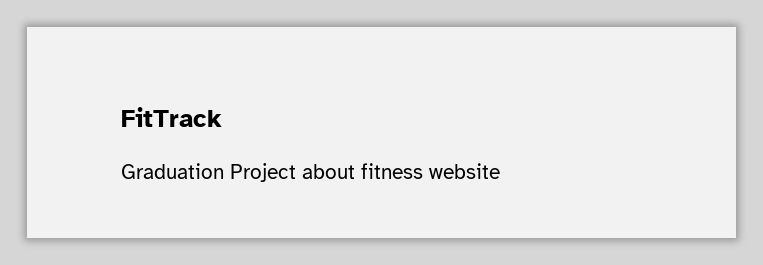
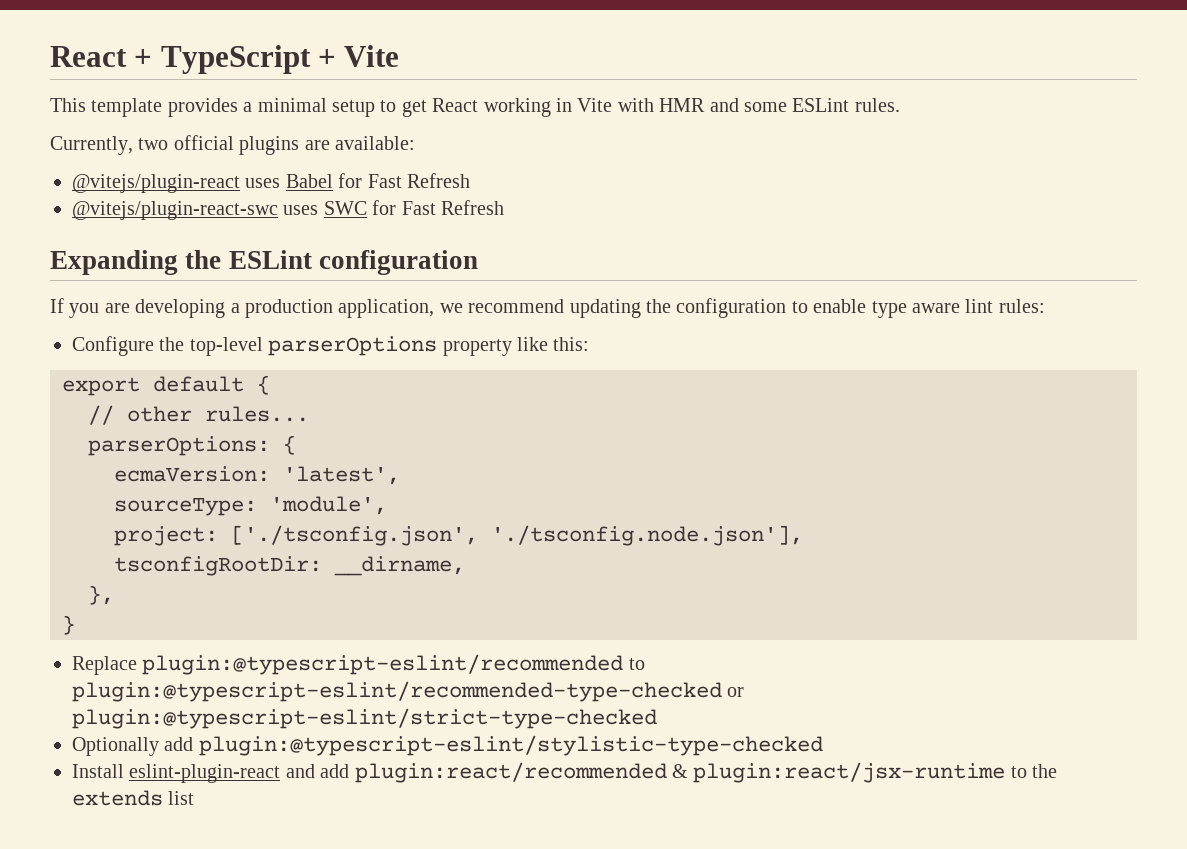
[121,107,222,127] [121,163,500,182] FitTrack // Graduation Project about fitness website -> [50,45,400,74] [50,98,900,117] [50,135,415,155] [72,173,470,193] [72,200,504,220] [50,250,478,275] [50,298,1045,318] [72,336,590,356] [62,375,270,396] [88,405,309,425] [88,435,296,456] [114,466,400,485] [114,496,387,516] [114,525,803,546] [114,556,465,576] [88,585,114,605] [62,615,75,635] [72,654,645,675] [72,681,745,702] [72,708,657,729] [72,735,823,756] [72,762,1058,783] [72,790,195,806] React + TypeScript + Vite // This template provides a minimal setup to get React working in Vite with HMR and some ESLint rules. // Currently, two official plugins are available: // @vitejs/plugin-react uses Babel for Fast Refresh // @vitejs/plugin-react-swc uses SWC for Fast Refresh // Expanding the ESLint configuration // If you are developing a production application, we recommend updating the configuration to enable type aware lint rules: // Configure the top-level parserOptions property like this: // export default { // // other rules... // parserOptions: { // ecmaVersion: 'latest', // sourceType: 'module', // project: ['./tsconfig.json', './tsconfig.node.json'], // tsconfigRootDir: __dirname, // }, // } // Replace plugin:@typescript-eslint/recommended to plugin:@typescript-eslint/recommended-type-checked or plugin:@typescript-eslint/strict-type-checked // Optionally add plugin:@typescript-eslint/stylistic-type-checked // Install eslint-plugin-react and add plugin:react/recommended & plugin:react/jsx-runtime to the extends list

